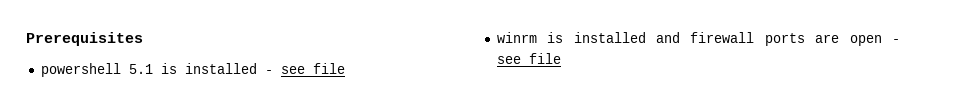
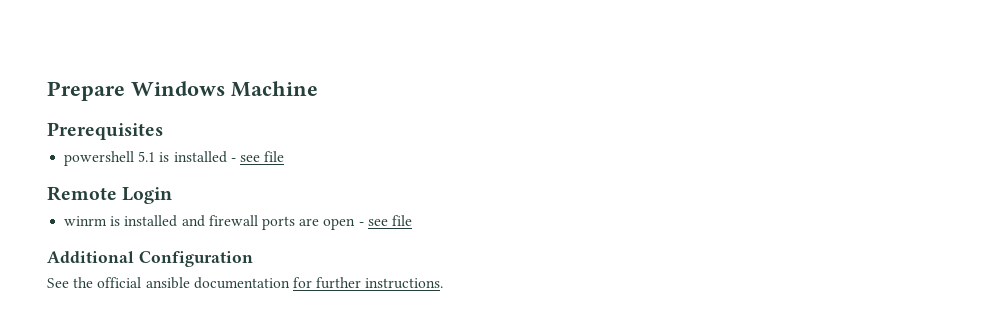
(26, 39) none -> [47,81,318,101] Prepare Windows Machine //
(345, 68) none -> [47,186,173,204] // Remote Login
(561, 58) none -> [47,251,253,267] [47,277,444,289] // Additional Configuration // See the official ansible documentation for further instructions.

